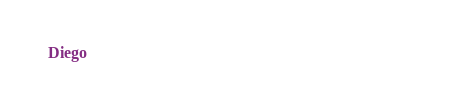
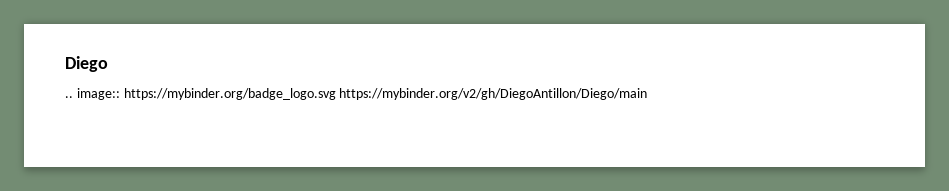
(87, 54) none -> [65,88,648,100] // .. image:: https://mybinder.org/badge_logo.svg https://mybinder.org/v2/gh/DiegoAntillon/Diego/main

